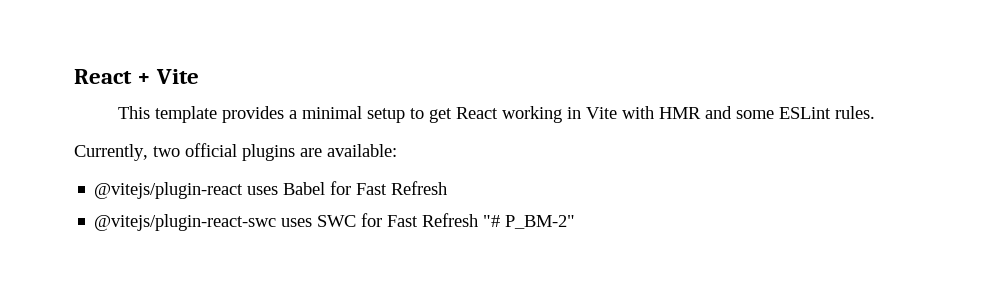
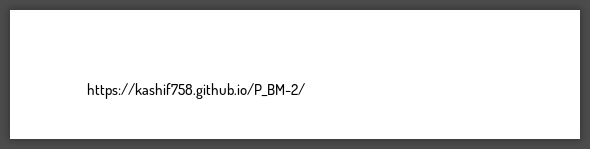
[74,69,200,84] [117,106,875,123] [74,143,397,161] [94,181,448,199] [94,213,576,231] React + Vite // This template provides a minimal setup to get React working in Vite with HMR and some ESLint rules. // Currently, two official plugins are available: // @vitejs/plugin-react uses Babel for Fast Refresh // @vitejs/plugin-react-swc uses SWC for Fast Refresh "# P_BM-2" -> [87,83,305,99] https://kashif758.github.io/P_BM-2/

